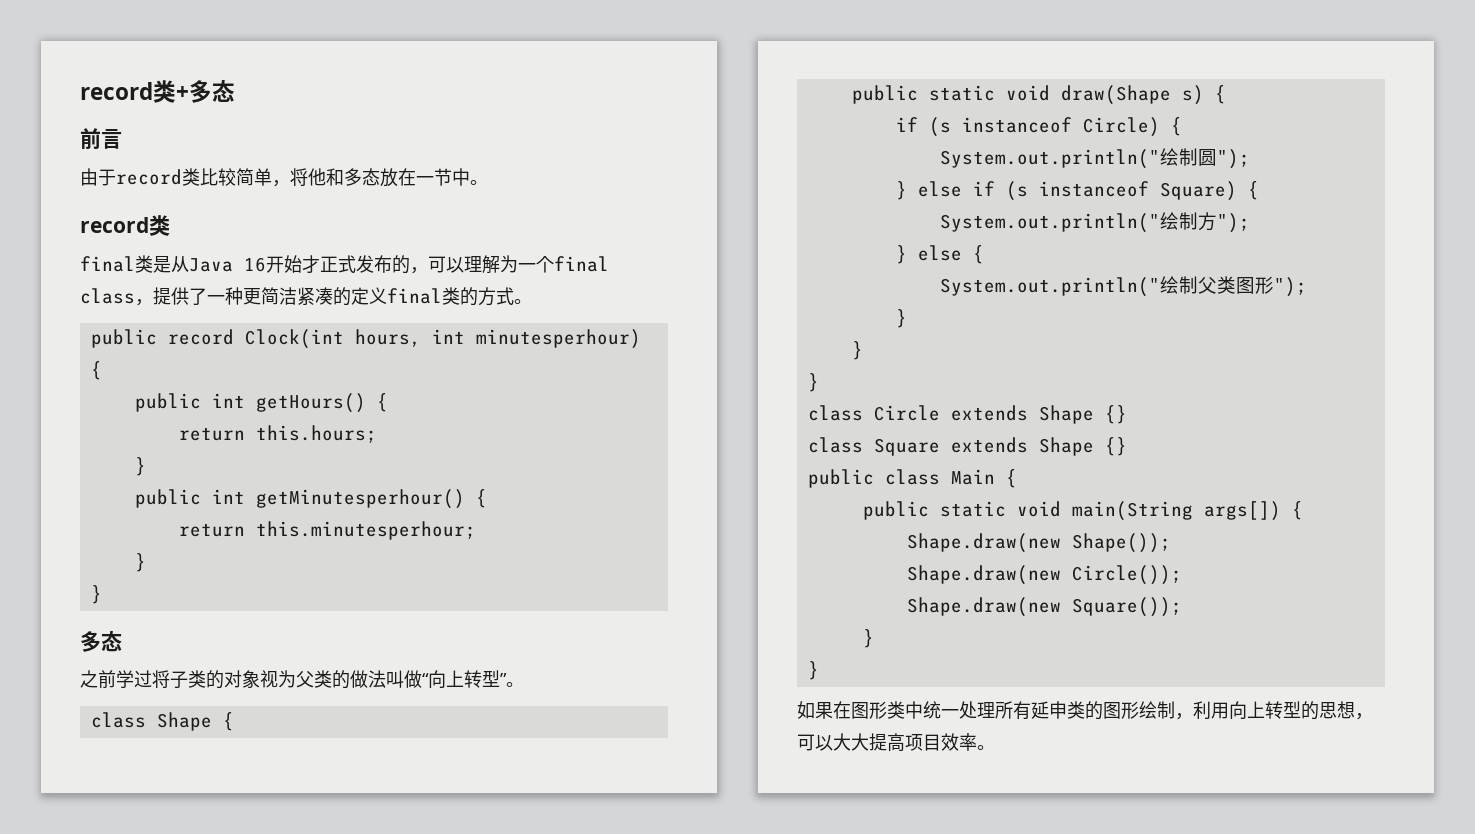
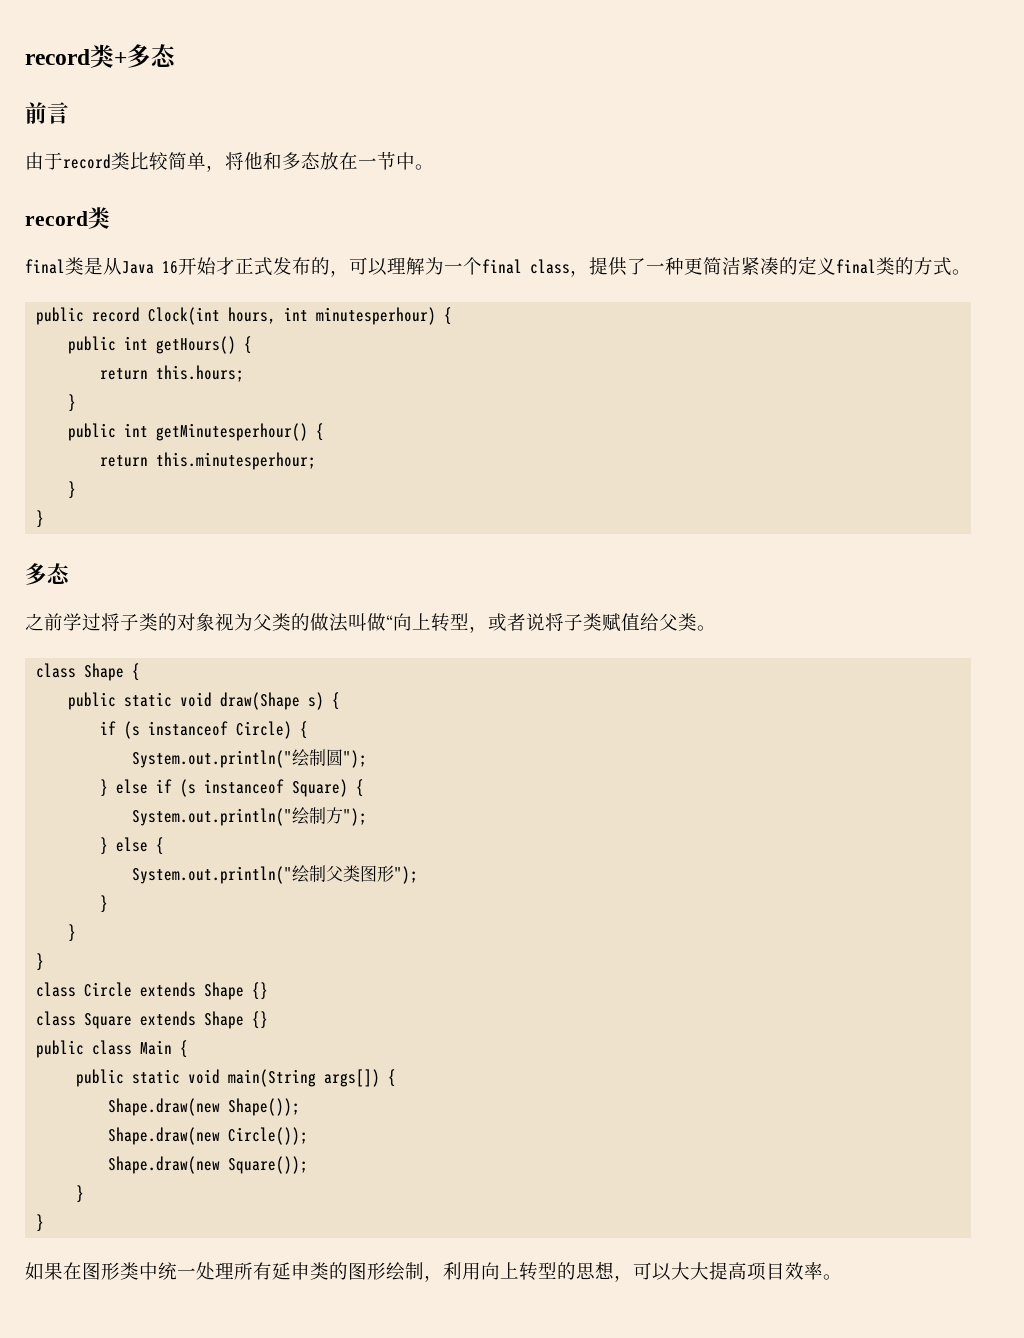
[500,673,507,686] ” -> [469,613,697,633] ，或者说将子类赋值给父类

